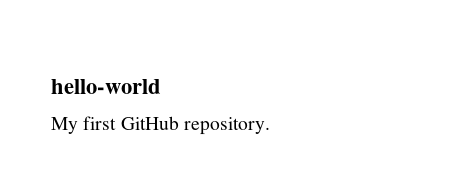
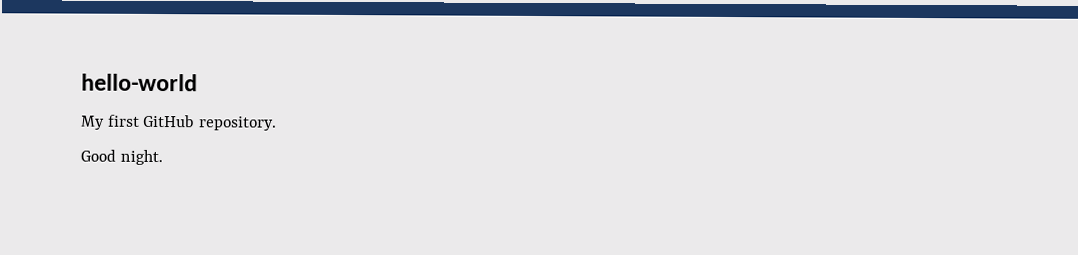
(270, 126) none -> [80,149,163,166] // Good night.

